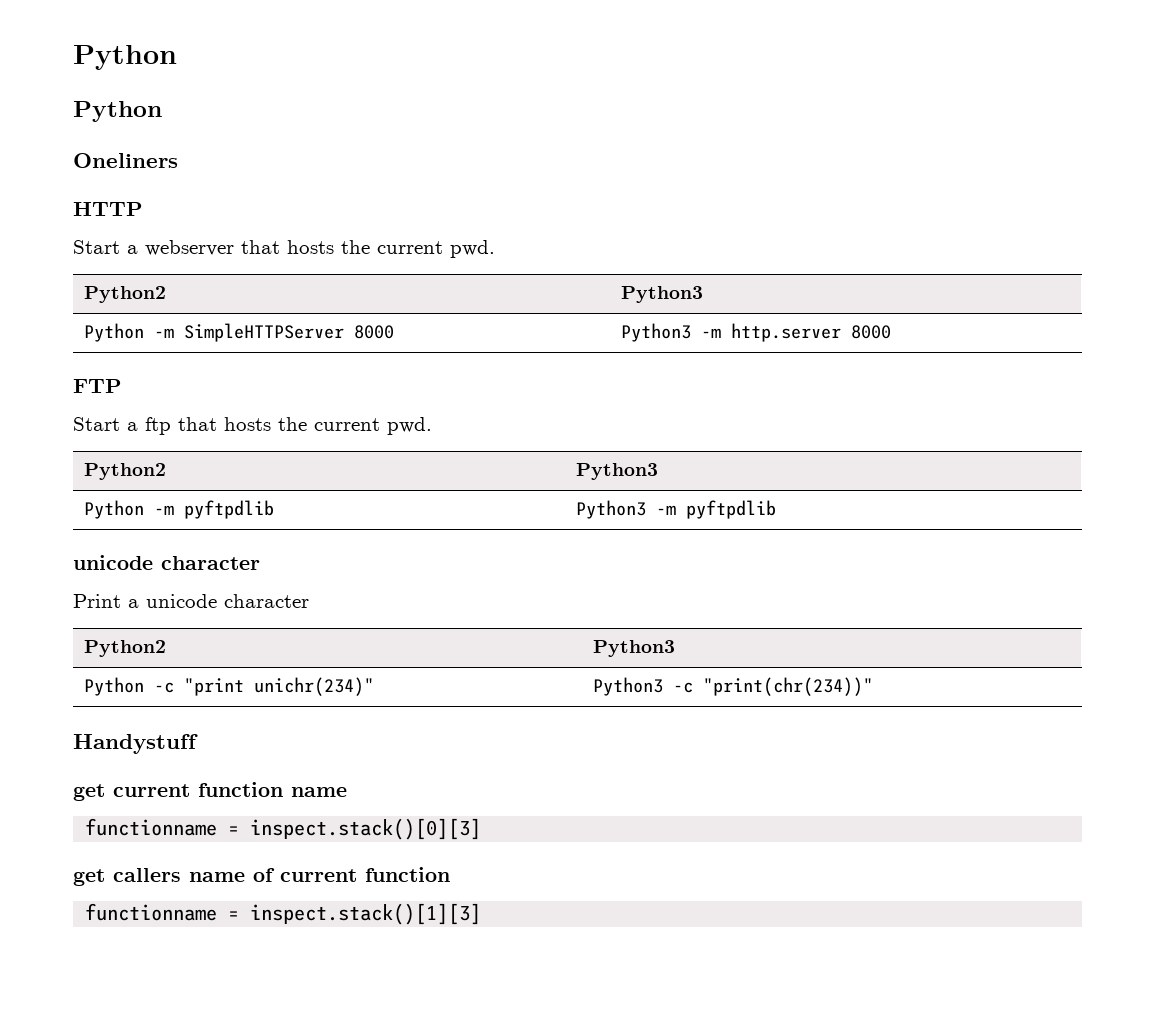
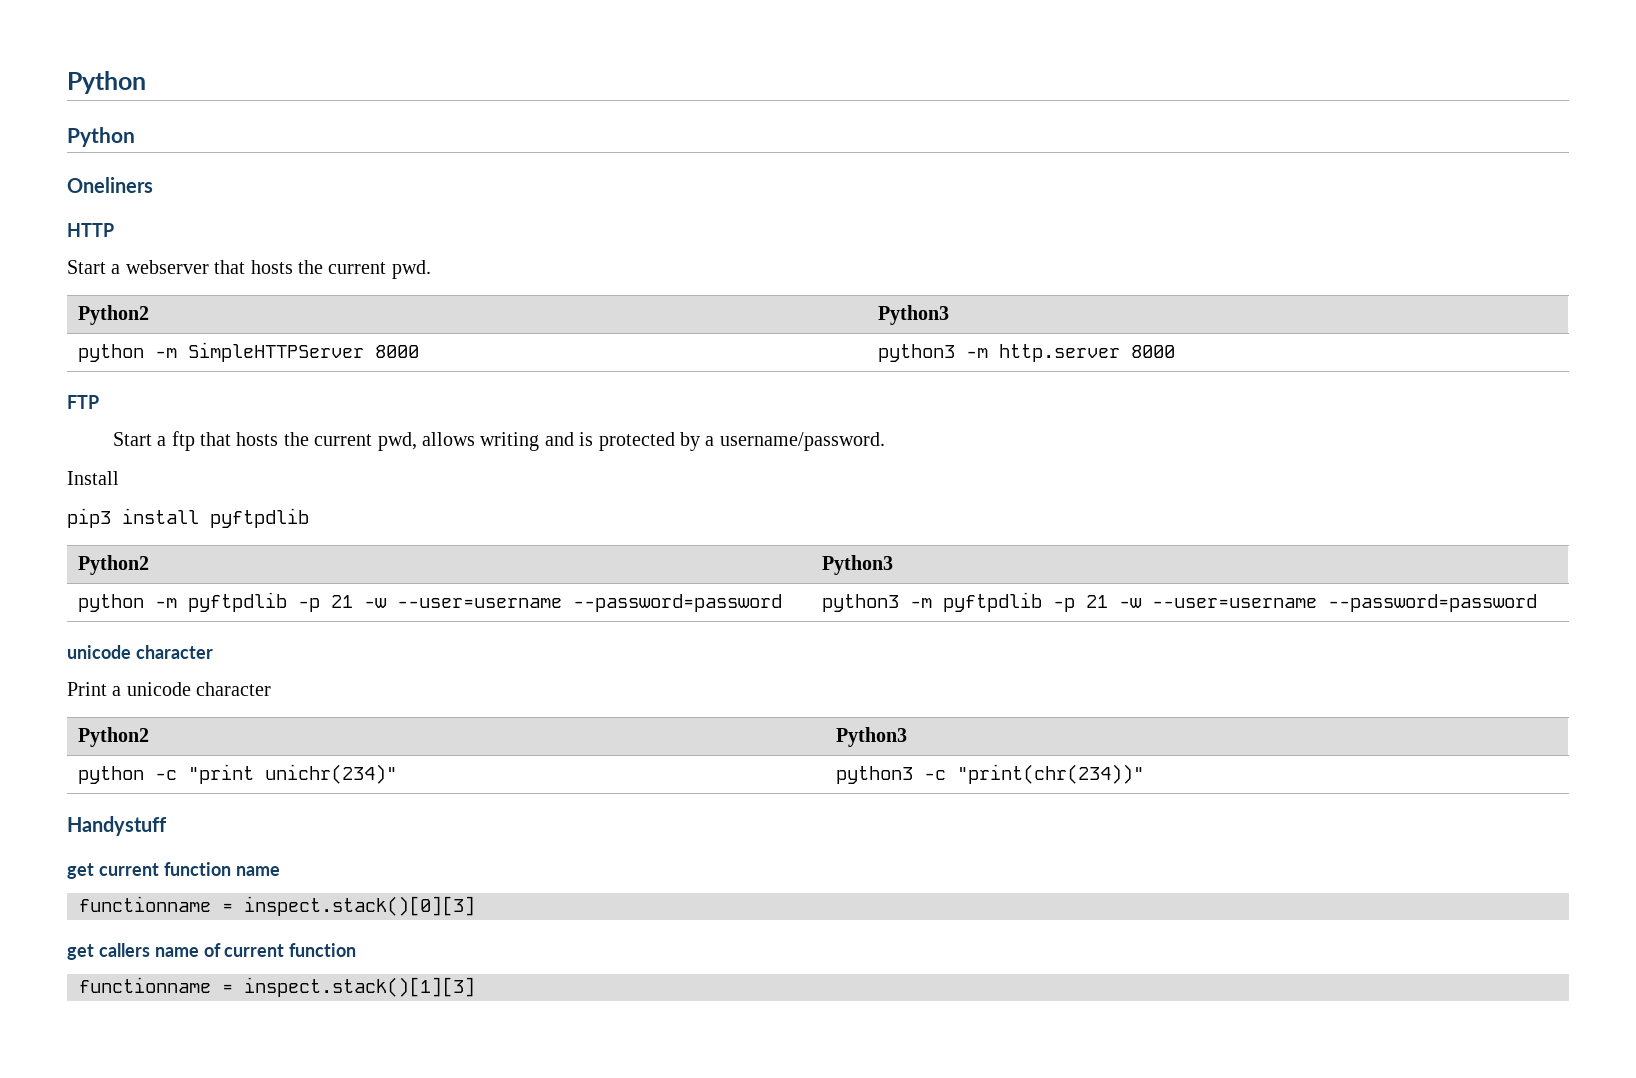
[84,323,145,342] Python -> [78,344,145,362] python
[621,323,692,342] Python3 -> [878,344,956,362] python3
[387,417,432,435] [84,463,167,480] [576,463,659,480] [84,500,275,519] [576,500,777,519] pwd. // Python2 | Python3 // Python -m pyftpdlib | Python3 -m pyftpdlib -> [377,432,885,451] [67,471,119,485] [67,508,309,528] [78,555,150,575] [822,555,894,575] [78,592,783,612] [822,592,1538,612] pwd, allows writing and is protected by a username/password. // Install // pip3 install pyftpdlib // Python2 | Python3 // python -m pyftpdlib -p 21 -w --user=username --password=password | python3 -m pyftpdlib -p 21 -w --user=username --password=password
[84,677,145,696] Python -> [78,766,145,784] python
[593,677,664,696] Python3 -> [836,766,914,784] python3

